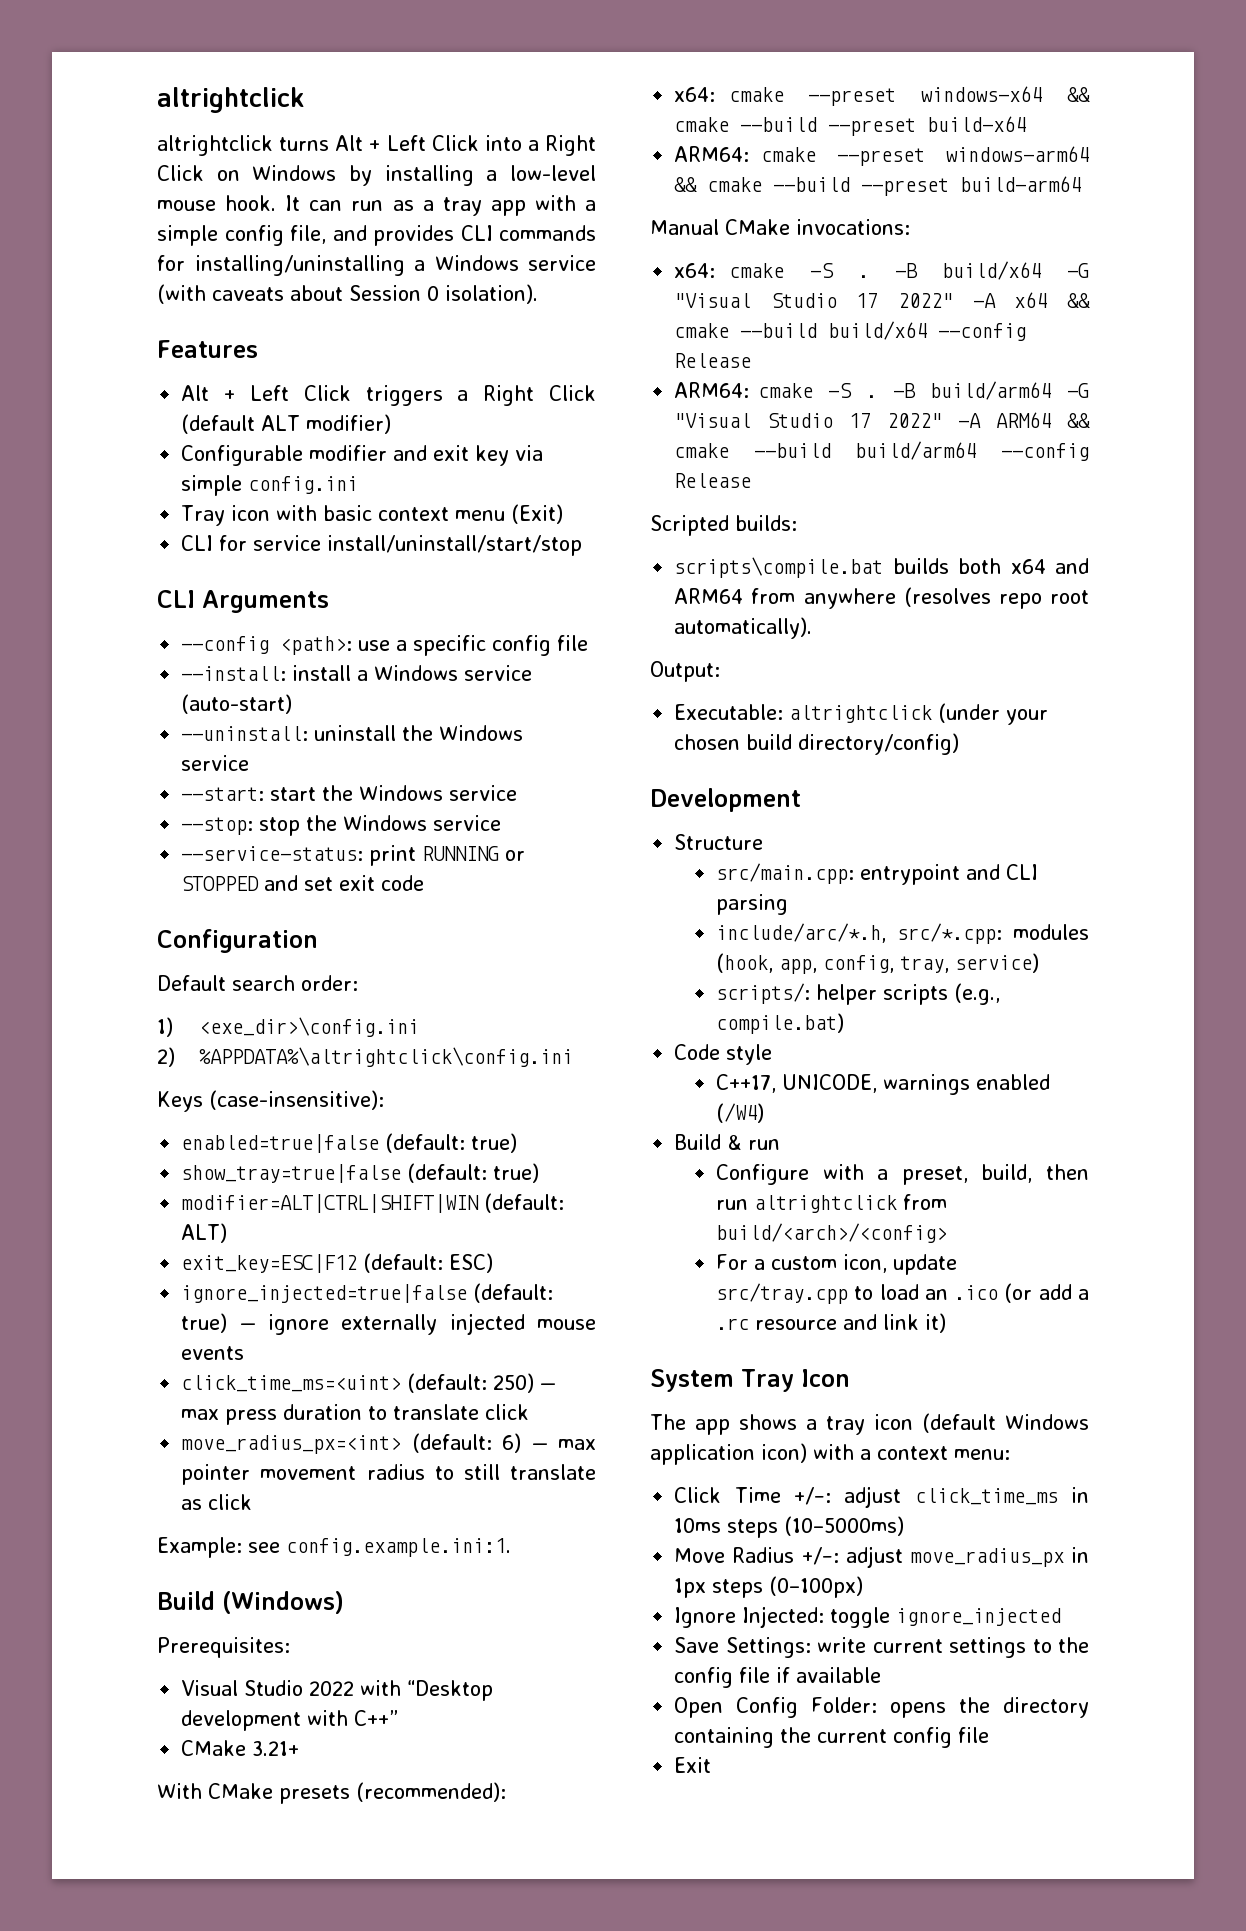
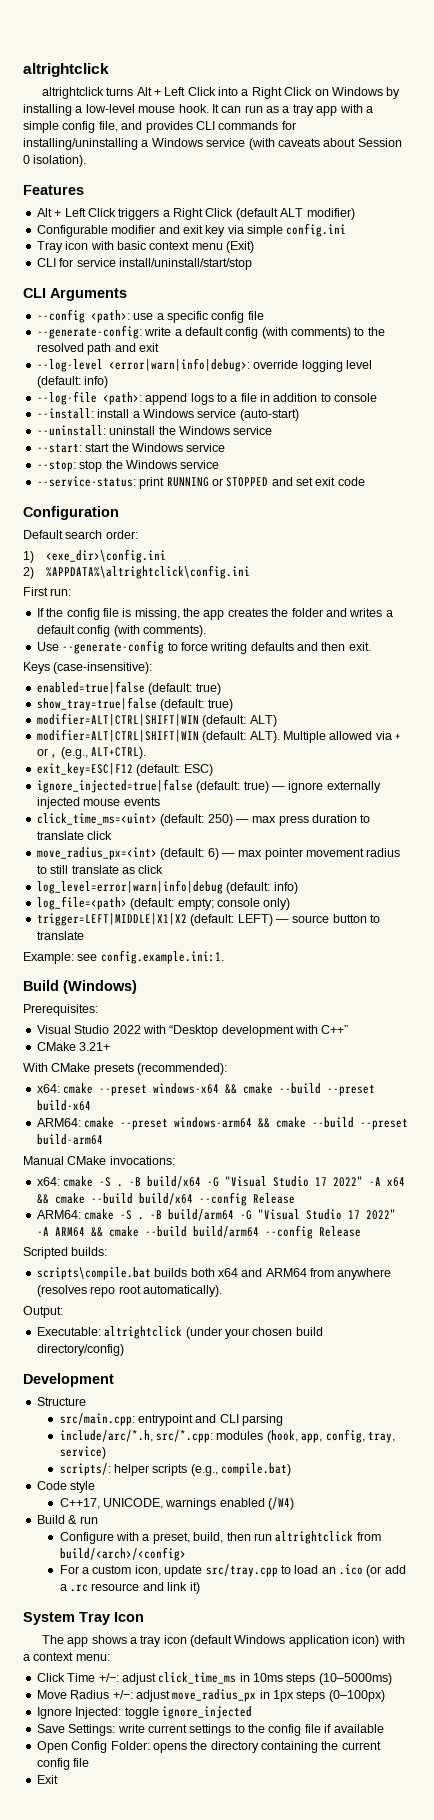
(589, 643) none -> [36,325,385,339] [36,343,159,355] [36,358,372,372] [36,376,109,388] [36,391,378,405] // --generate-config: write a default config (with comments) to the resolved path and exit // --log-level <error|warn|info|debug>: override logging level (default: info) // --log-file <path>: append logs to a file in addition to console
(573, 1057) none -> [23,587,72,596] [36,608,393,620] [36,625,206,637] [36,640,371,654] // First run: // If the config file is missing, the app creates the folder and writes a default config (with comments). // Use --generate-config to force writing defaults and then exit.
(228, 1233) none -> [36,729,401,743] [36,747,146,759] // modifier=ALT|CTRL|SHIFT|WIN (default: ALT). Multiple allowed via + or , (e.g., ALT+CTRL).
(253, 1502) none -> [36,880,298,894] [36,896,291,910] [36,913,380,926] [36,931,84,940] // log_level=error|warn|info|debug (default: info) // log_file=<path> (default: empty; console only) // trigger=LEFT|MIDDLE|X1|X2 (default: LEFT) — source button to translate

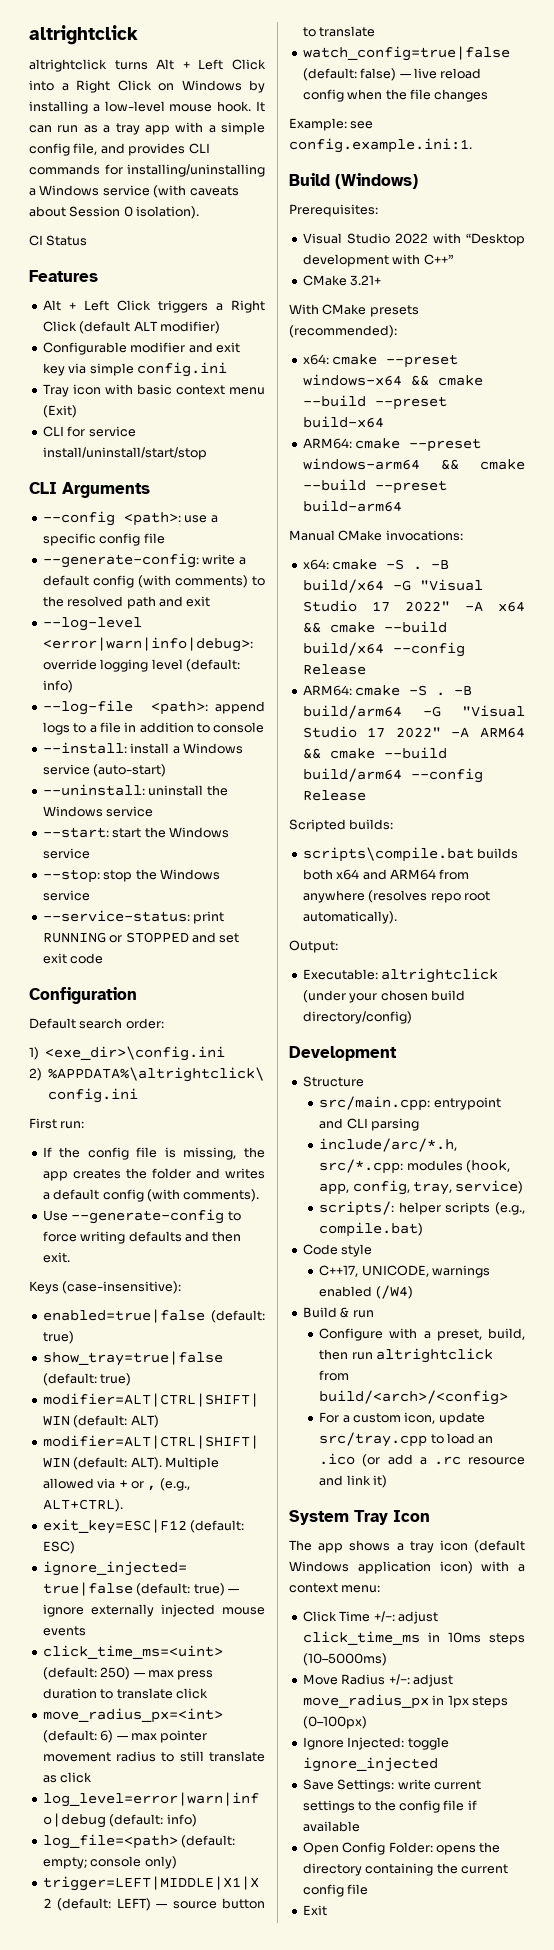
(87, 161) none -> [29,235,88,246] // CI Status
(84, 935) none -> [302,46,510,61] [302,68,482,81] [302,89,489,102] // watch_config=true|false (default: false) — live reload config when the file changes

